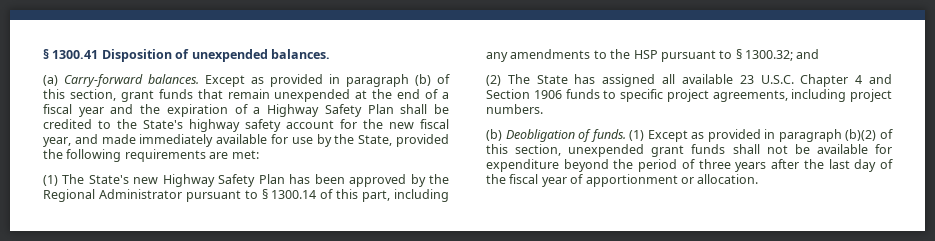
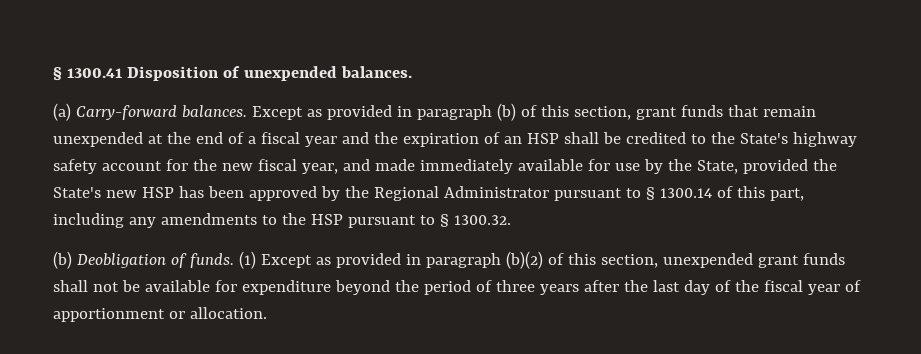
[253,104,394,117] a Highway Safety Plan -> [503,133,559,144] an HSP
[66,149,259,162] [43,174,285,187] following requirements are met: // (1) The State's new Highway Safety Plan -> [53,187,174,198] State's new HSP
[745,49,820,61] [486,74,892,87] [486,89,892,102] [486,104,543,114] 1300.32; and // (2) The State has assigned all available 23 U.S.C. Chapter 4 and Section 1906 funds to specific project agreements, including project numbers. -> [453,215,511,225] 1300.32.

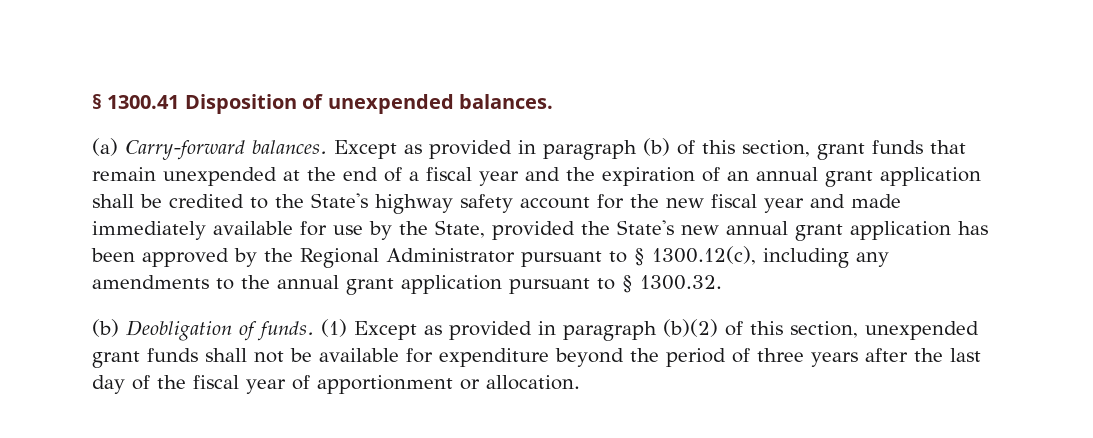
[526,133,559,144] HSP -> [756,167,981,187] annual grant application
[301,163,338,174] year, -> [764,198,804,213] year
[141,187,174,198] HSP -> [726,221,951,241] annual grant application
[659,186,804,201] 1300.14 of this part, -> [652,246,756,265] 1300.12(c),
[310,214,343,225] HSP -> [277,275,502,295] annual grant application

